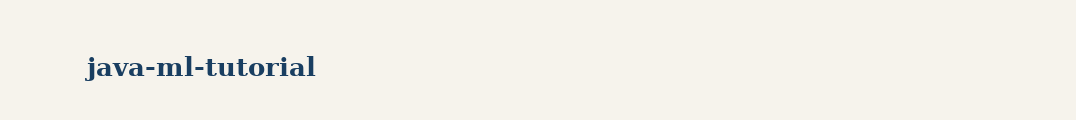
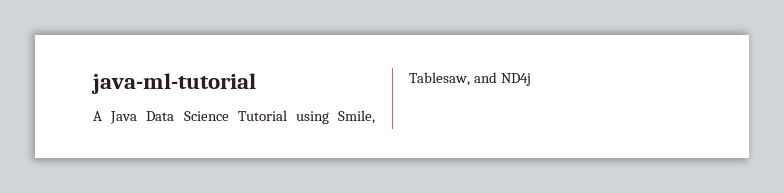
(316, 68) none -> [93,110,375,124] [409,72,531,86] // A Java Data Science Tutorial using Smile, Tablesaw, and ND4j

